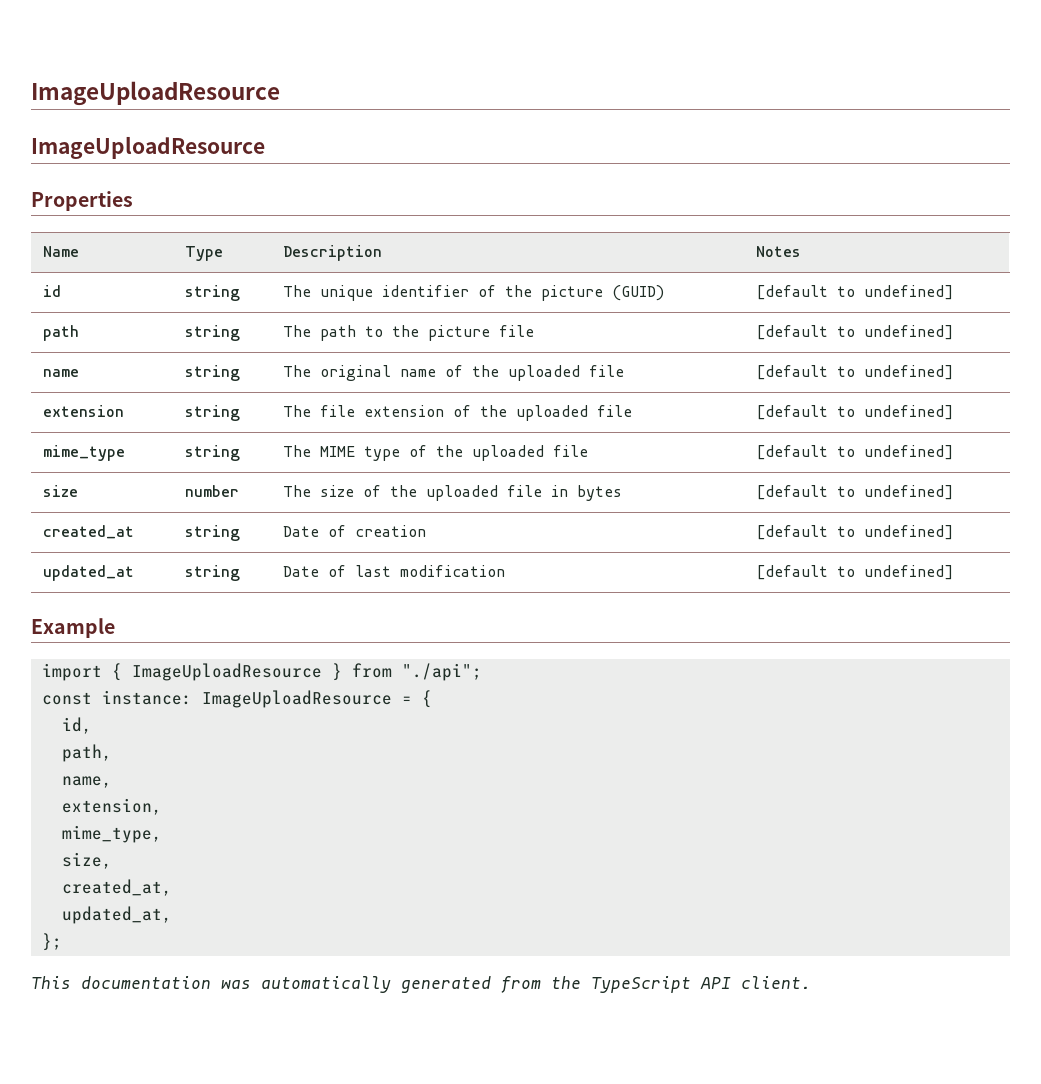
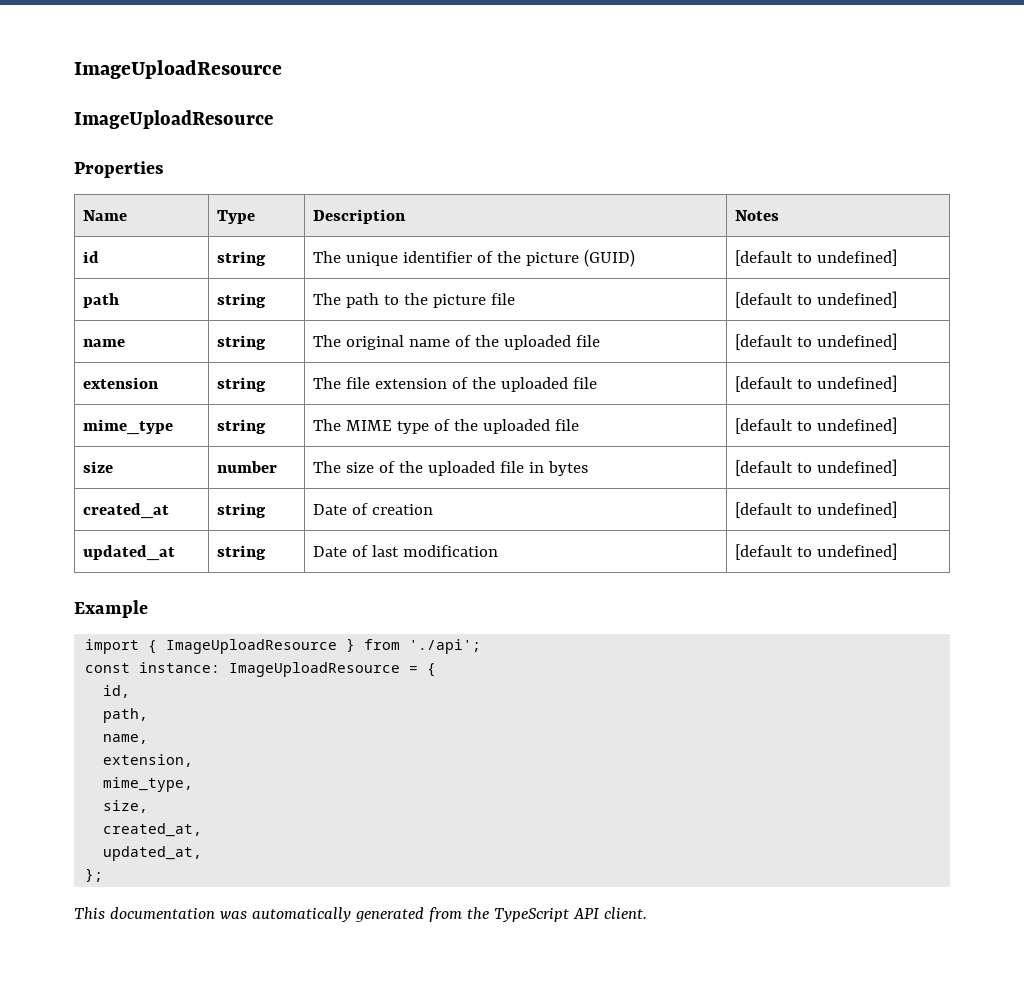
[401,663,482,681] "./api"; -> [409,639,482,654] './api';

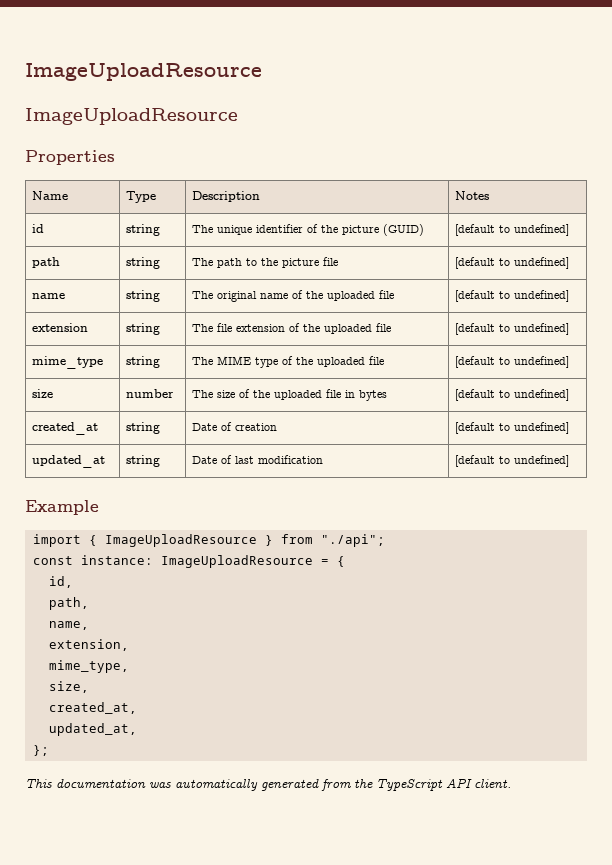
[409,639,482,654] './api'; -> [320,534,385,547] "./api";

